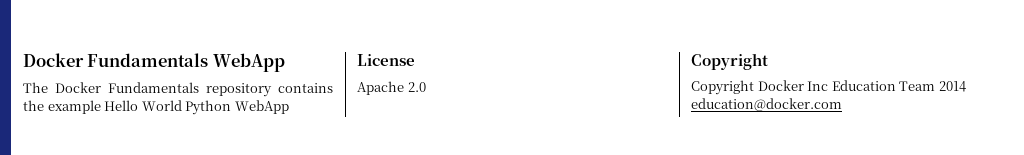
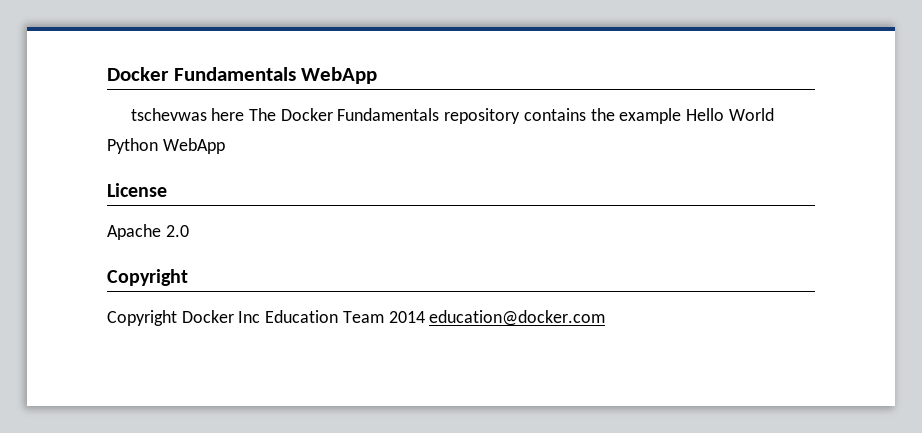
(285, 62) none -> [130,108,245,121] tschevwas here

